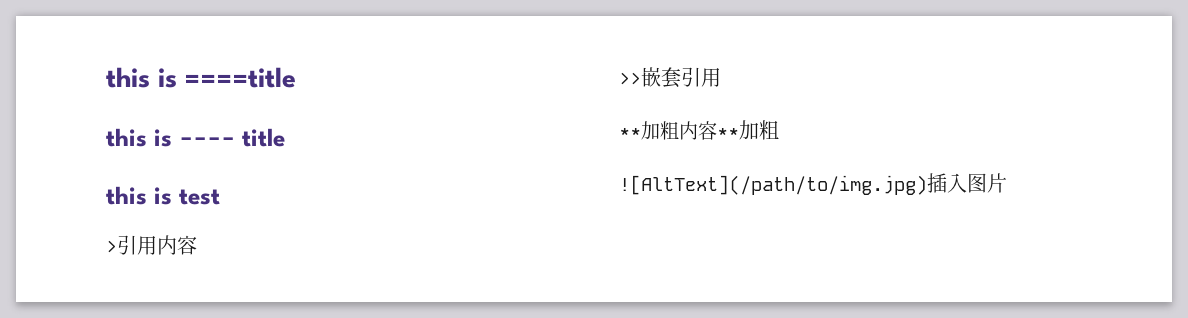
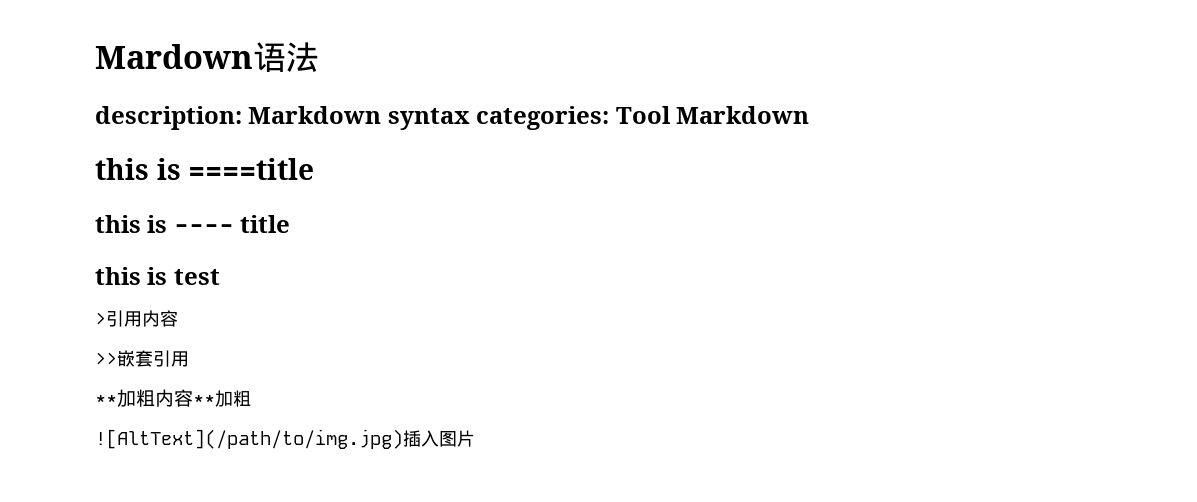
(106, 77) none -> [95,42,319,72] [95,106,810,130] Mardown语法 // description: Markdown syntax categories: Tool Markdown //

